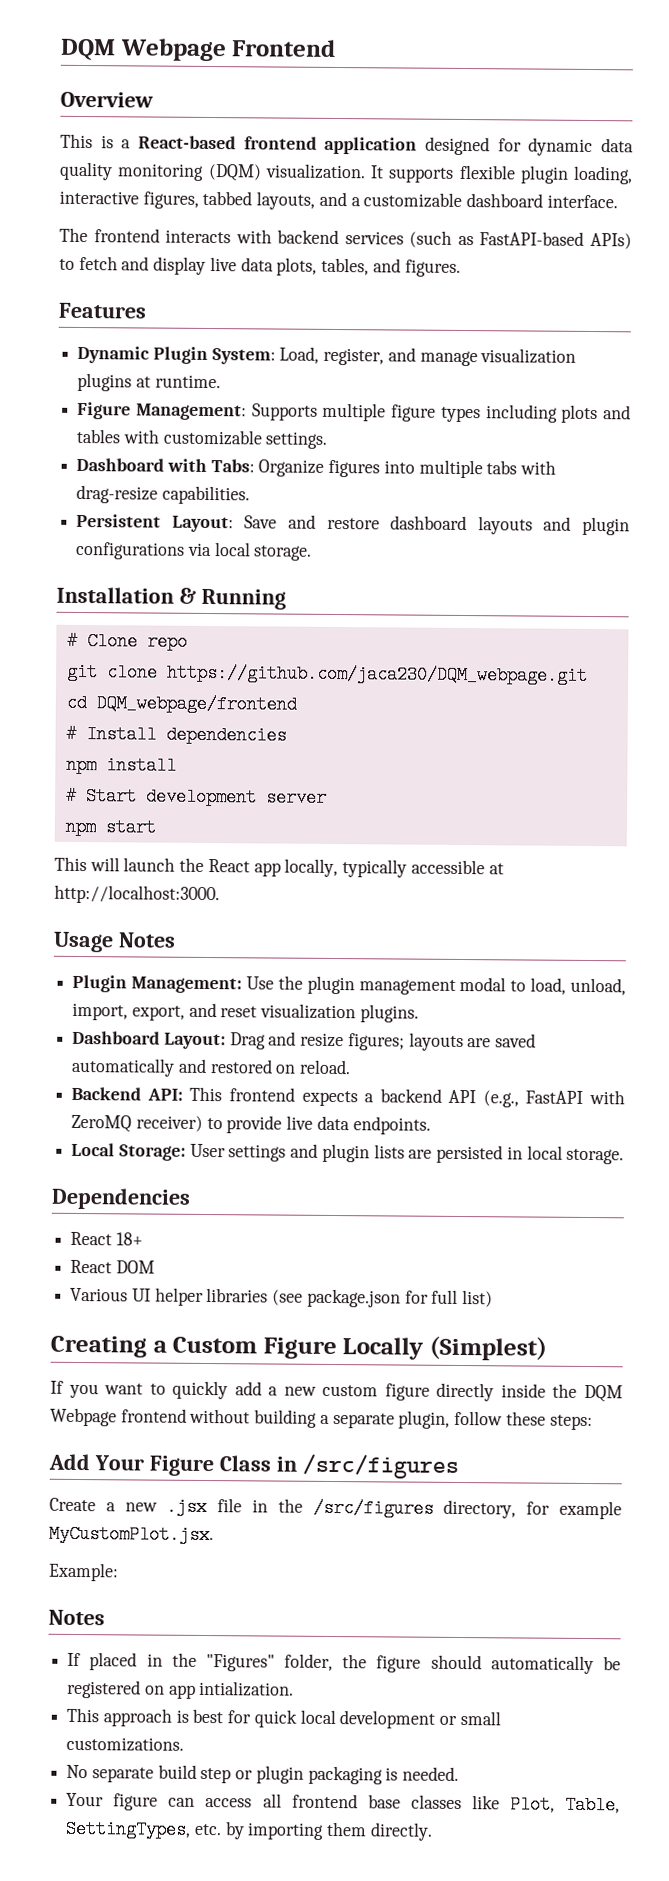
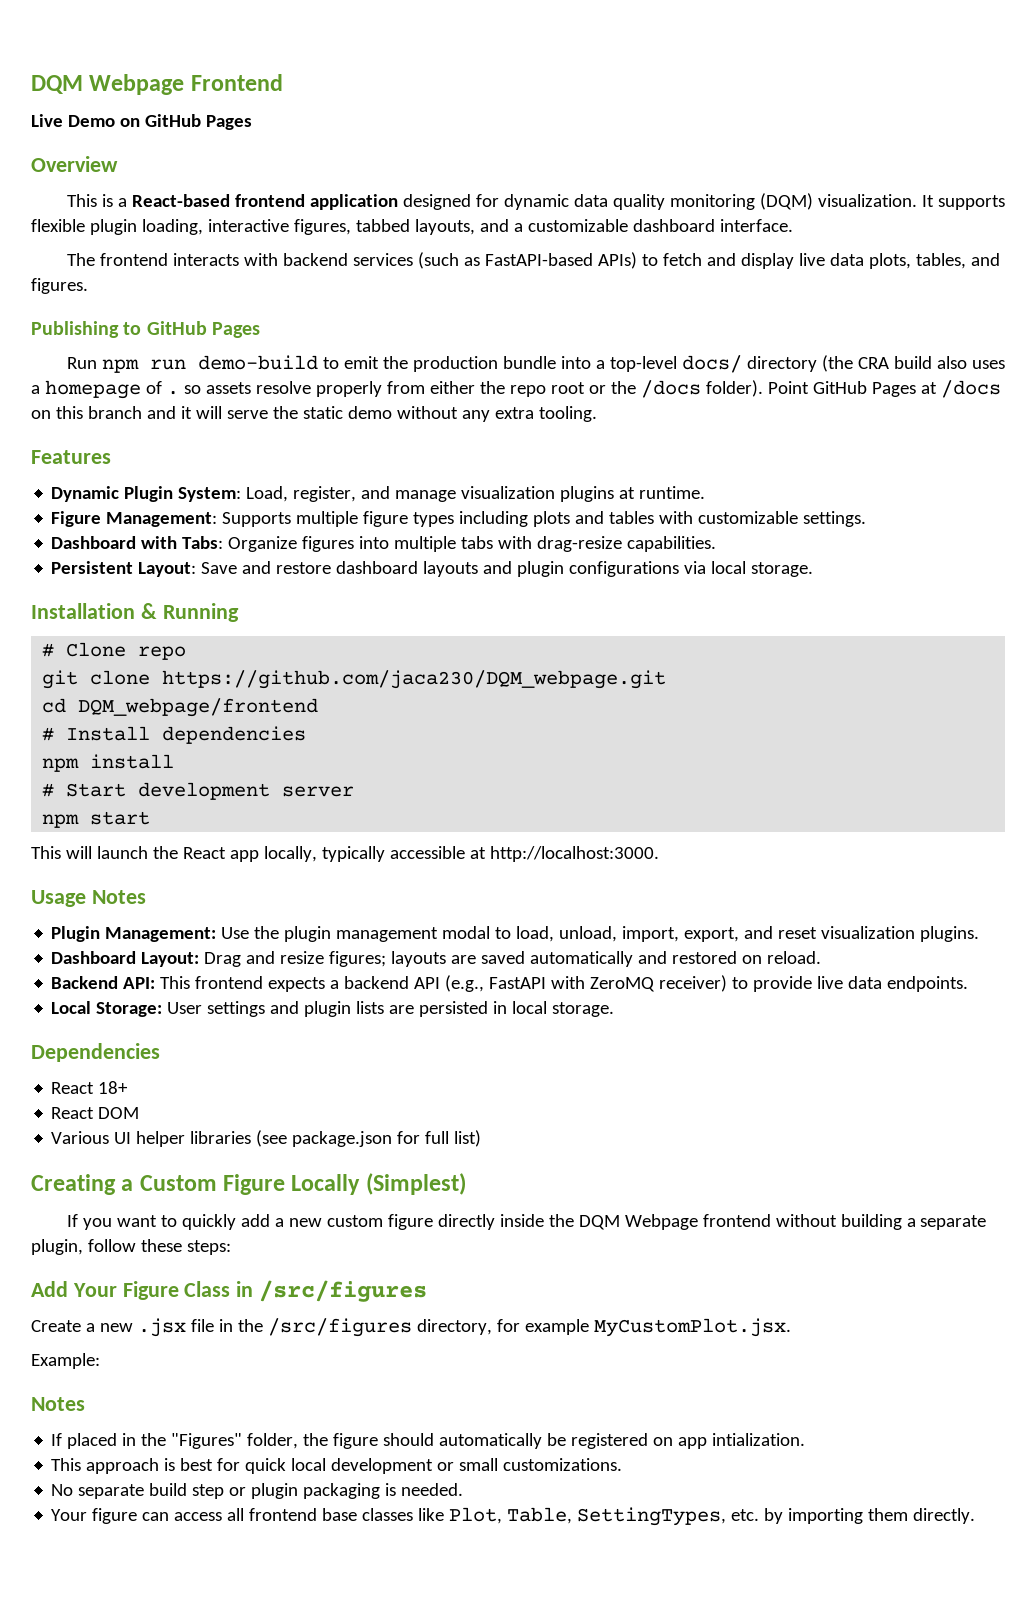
(337, 48) none -> [31,114,252,130] // Live Demo on GitHub Pages
(461, 268) none -> [31,321,261,338] [66,355,1005,373] [31,380,1001,399] [31,406,597,422] // Publishing to GitHub Pages // Run npm run demo-build to emit the production bundle into a top-level docs/ directory (the CRA build also uses a homepage of . so assets resolve properly from either the repo root or the /docs folder). Point GitHub Pages at /docs on this branch and it will serve the static demo without any extra tooling.

